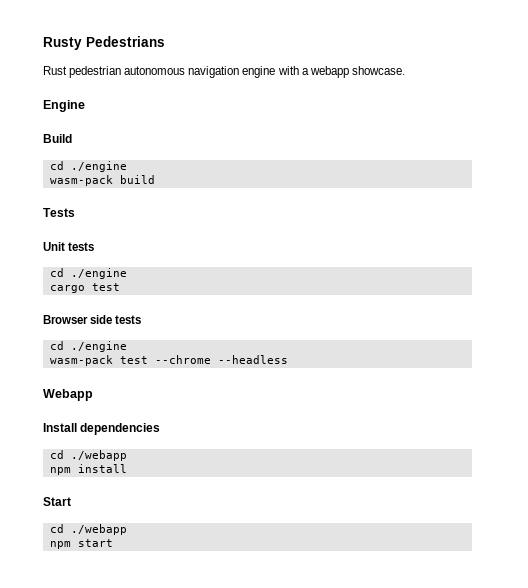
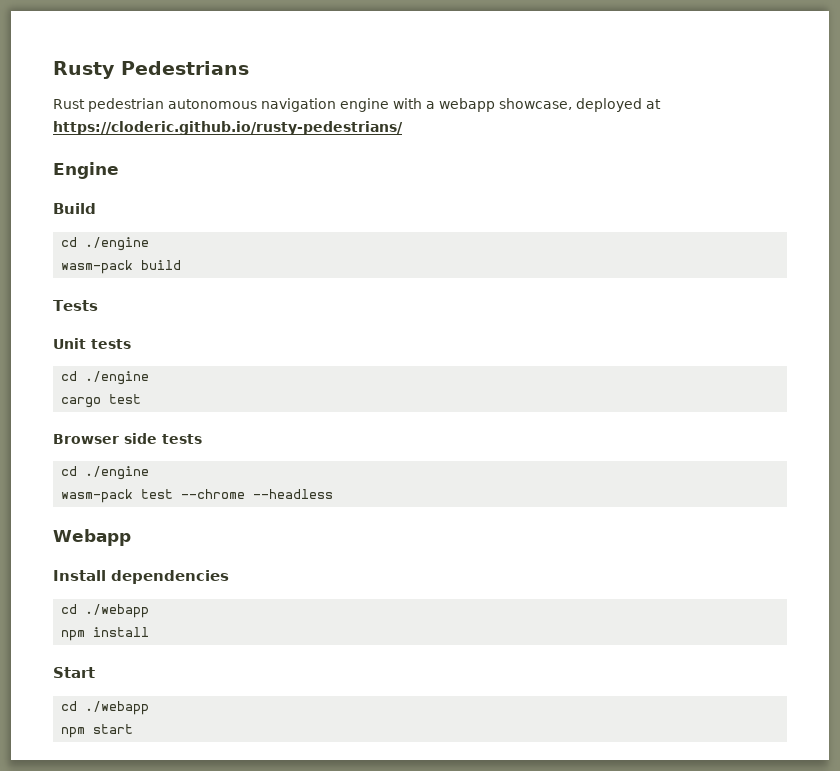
[351,66,405,75] showcase. -> [499,98,661,112] [53,121,403,135] showcase, deployed at https://cloderic.github.io/rusty-pedestrians/

